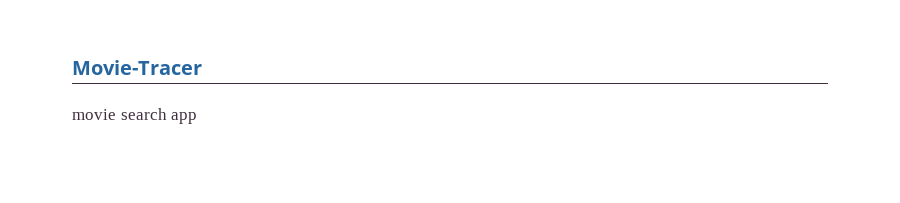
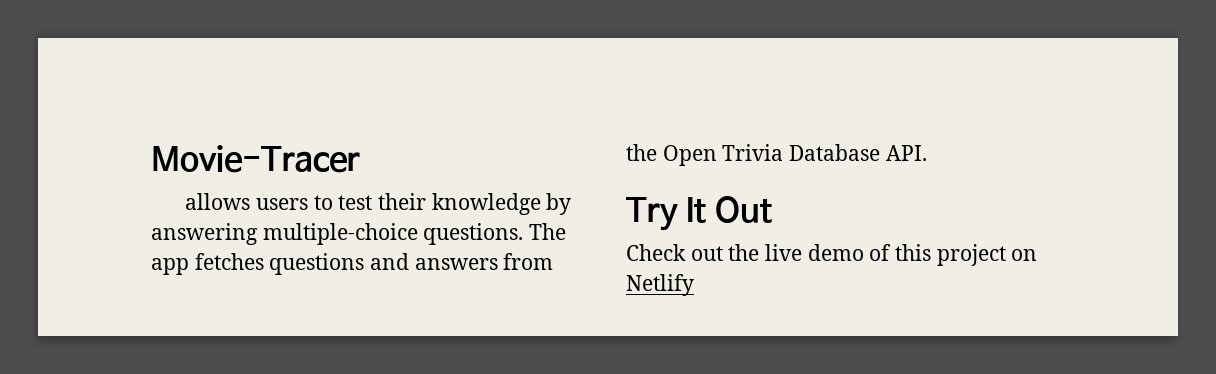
[72,108,198,124] movie search app -> [185,193,572,215] [151,223,567,245] [151,253,554,275] [626,144,927,166] [626,196,772,231] [626,244,1038,266] [626,274,694,296] allows users to test their knowledge by answering multiple-choice questions. The app fetches questions and answers from the Open Trivia Database API. // Try It Out // Check out the live demo of this project on Netlify

